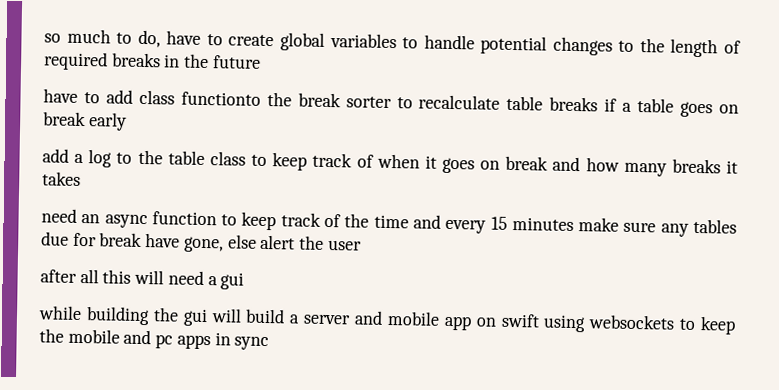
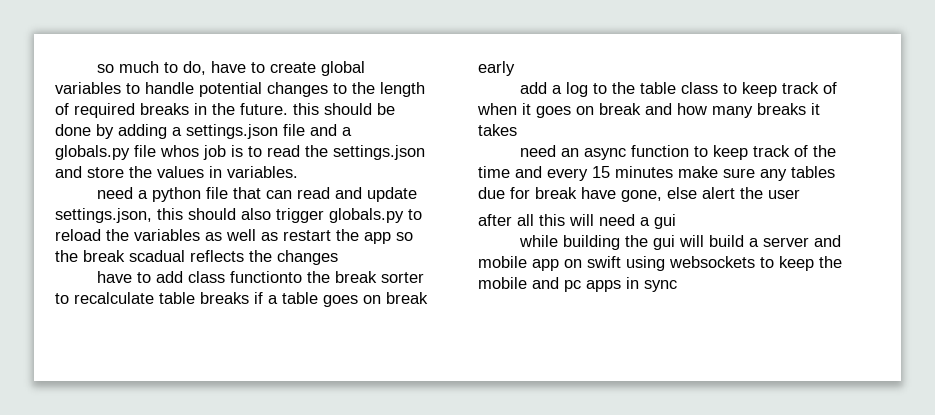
[212,55,261,69] future -> [240,103,395,115] [55,124,352,139] [55,145,425,160] [55,166,298,178] [97,187,418,202] [55,208,422,223] [55,229,413,244] [55,250,338,265] future. this should be done by adding a settings.json file and a globals.py file whos job is to read the settings.json and store the values in variables. // need a python file that can read and update settings.json, this should also trigger globals.py to reload the variables as well as restart the app so the break scadual reflects the changes

